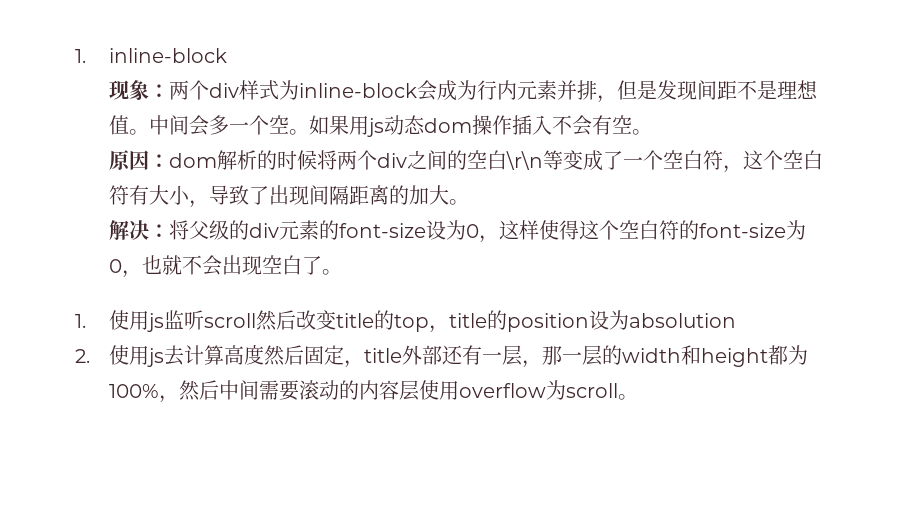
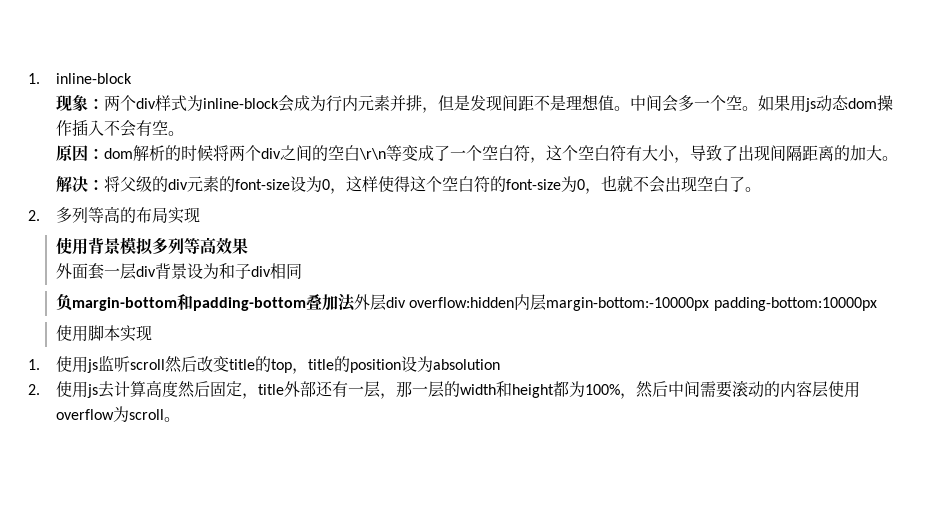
(343, 272) none -> [28,206,201,224] [56,237,249,255] [56,263,303,280] [56,293,877,312] [56,325,153,342] // 2.多列等高的布局实现 // 使用背景模拟多列等高效果 // 外面套一层div背景设为和子div相同 // 负margin-bottom和padding-bottom叠加法外层div overflow:hidden内层margin-bottom:-10000px padding-bottom:10000px // 使用脚本实现

